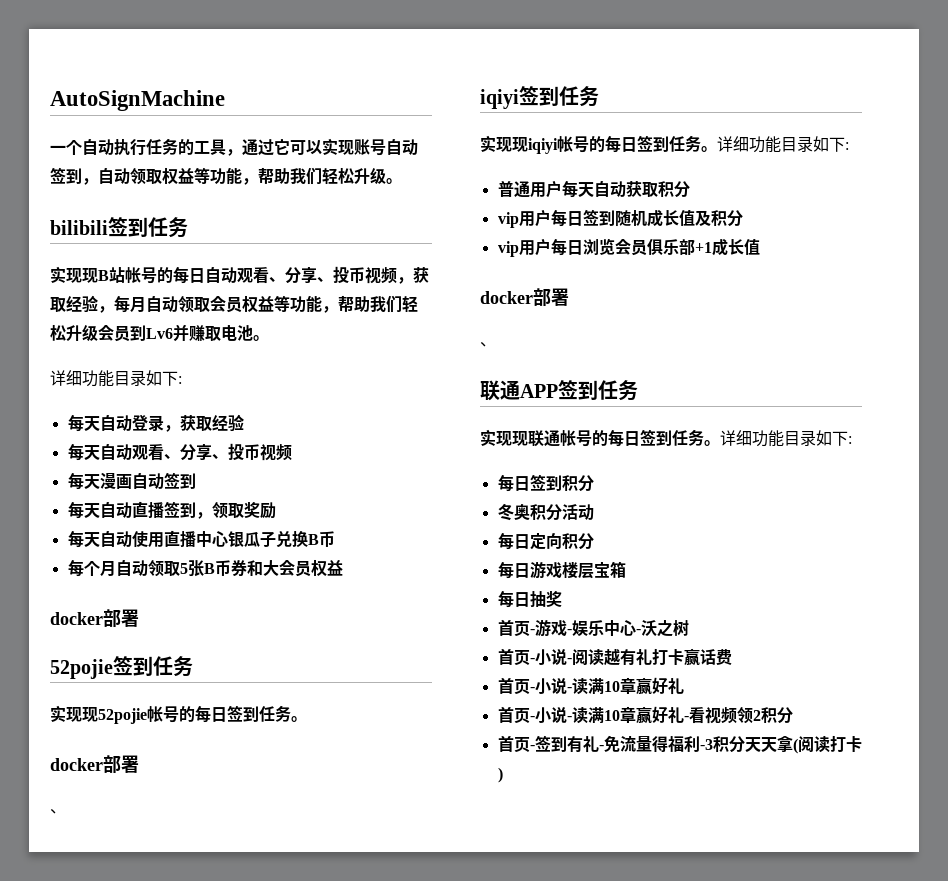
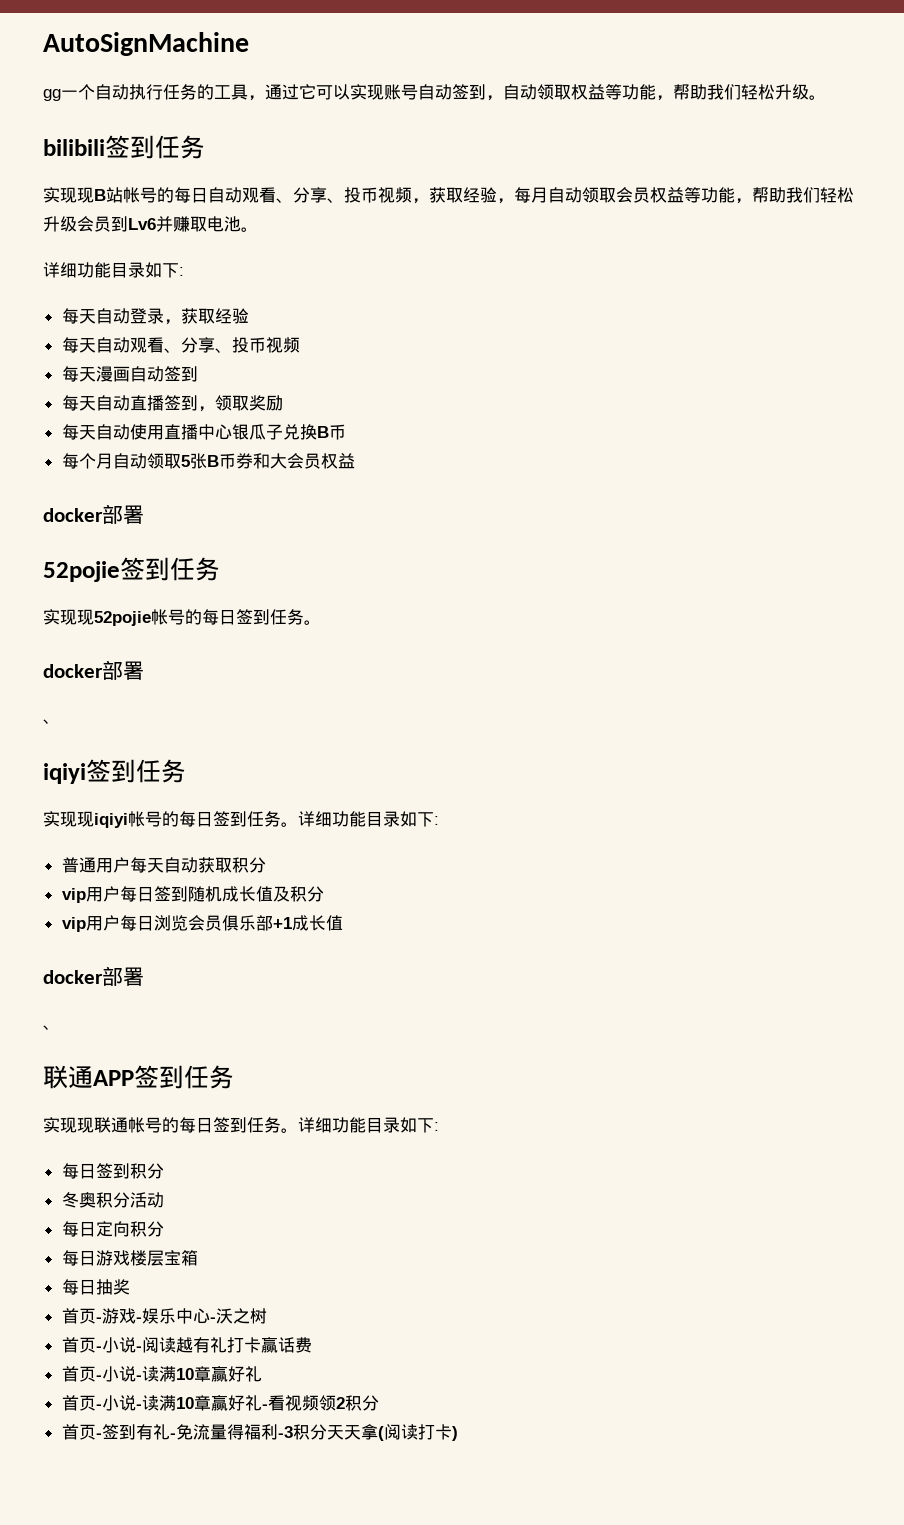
(225, 100) none -> [43,89,61,101] gg

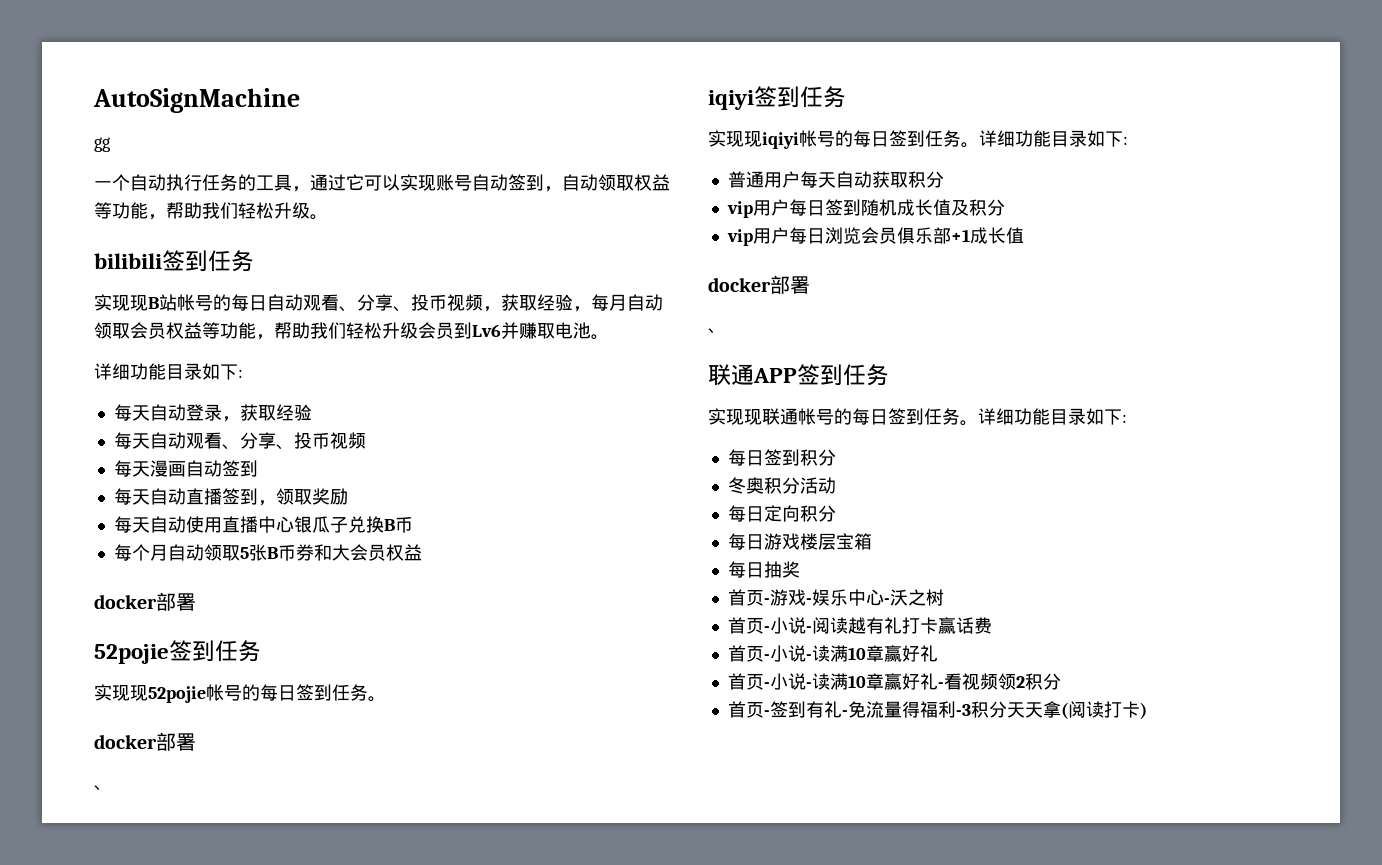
(61, 95) none -> (111, 144) //

